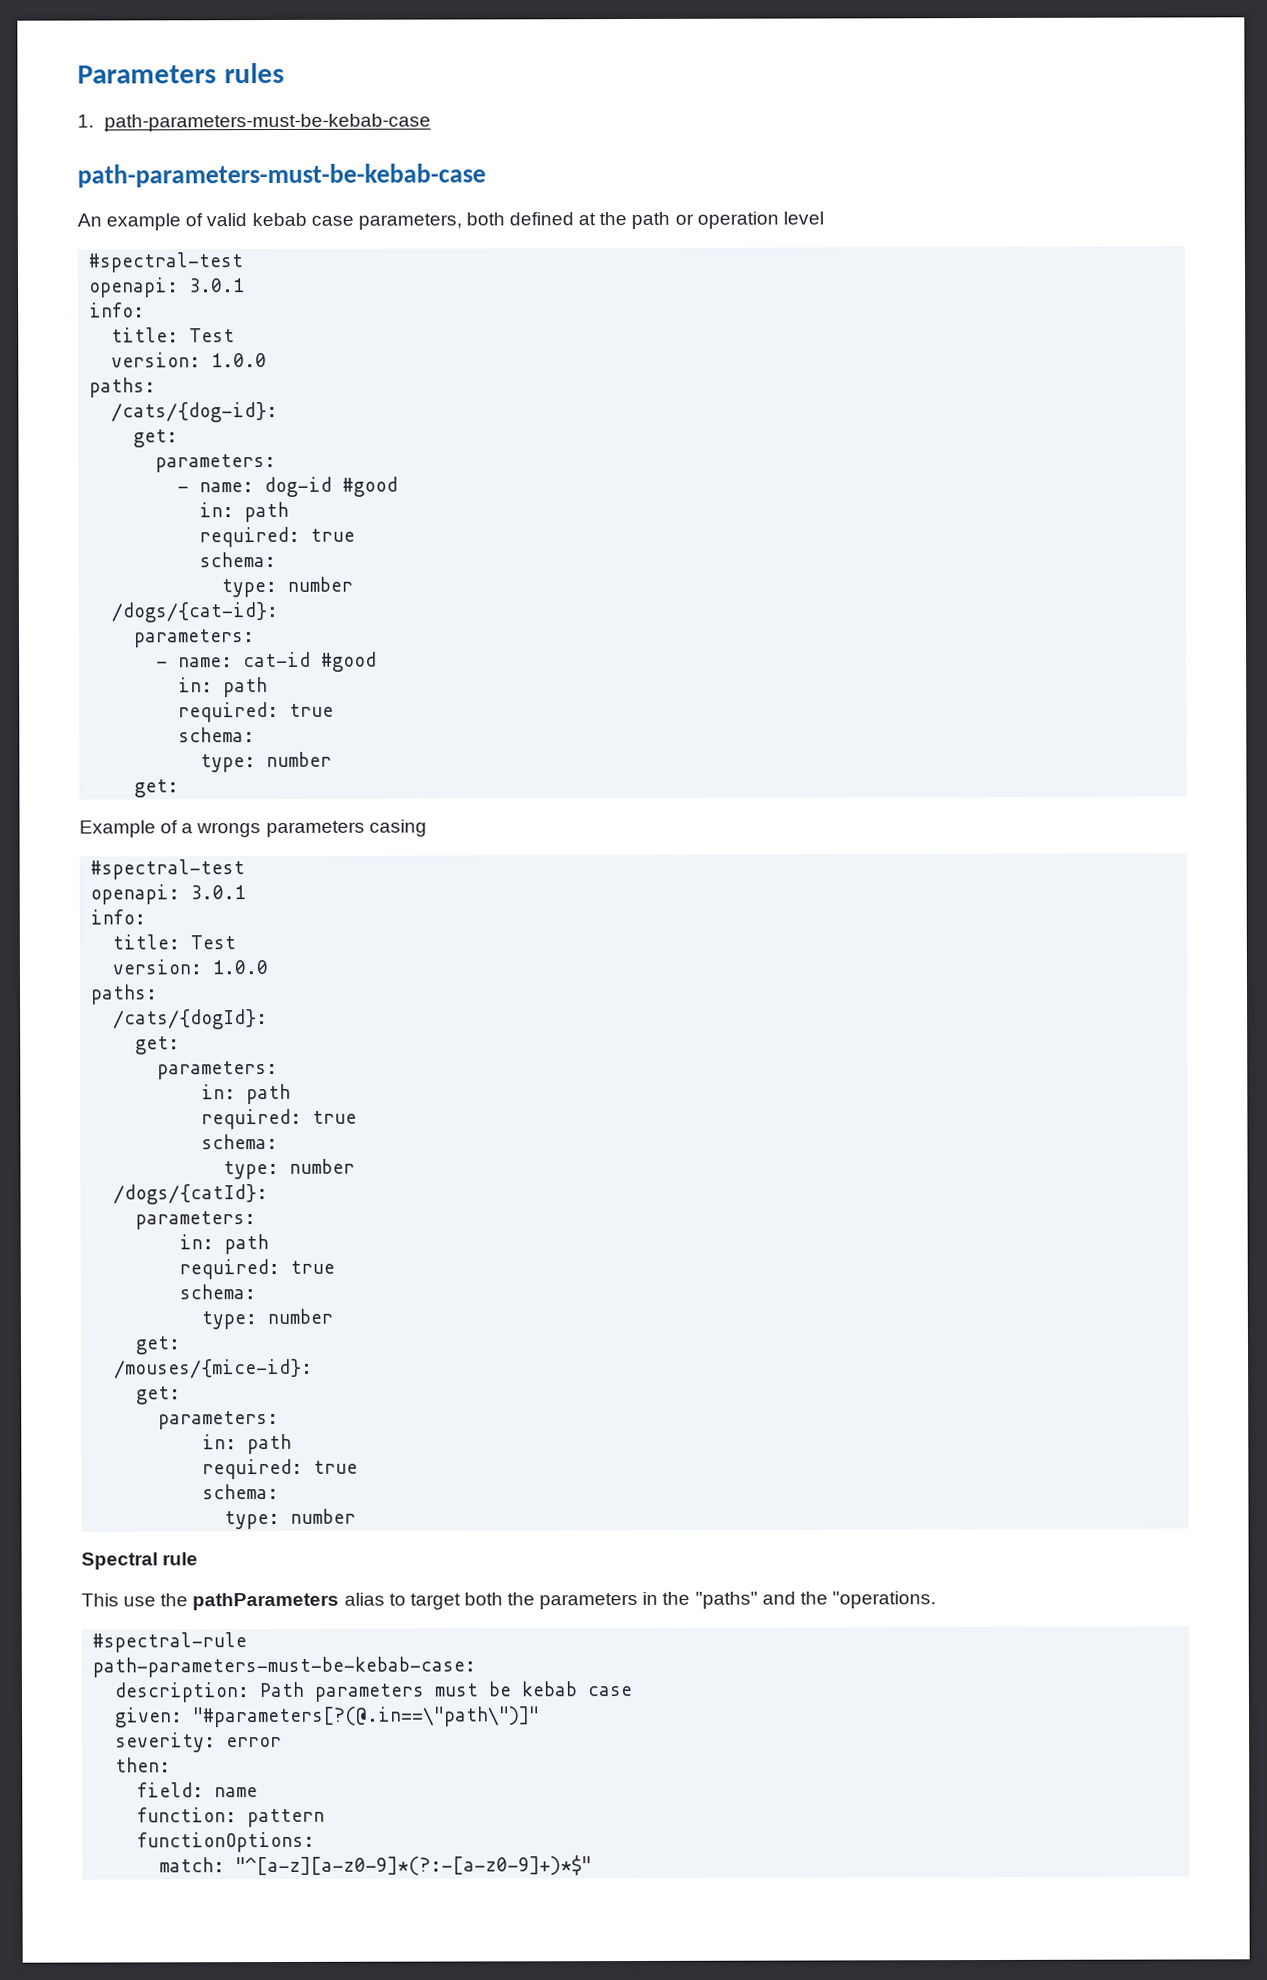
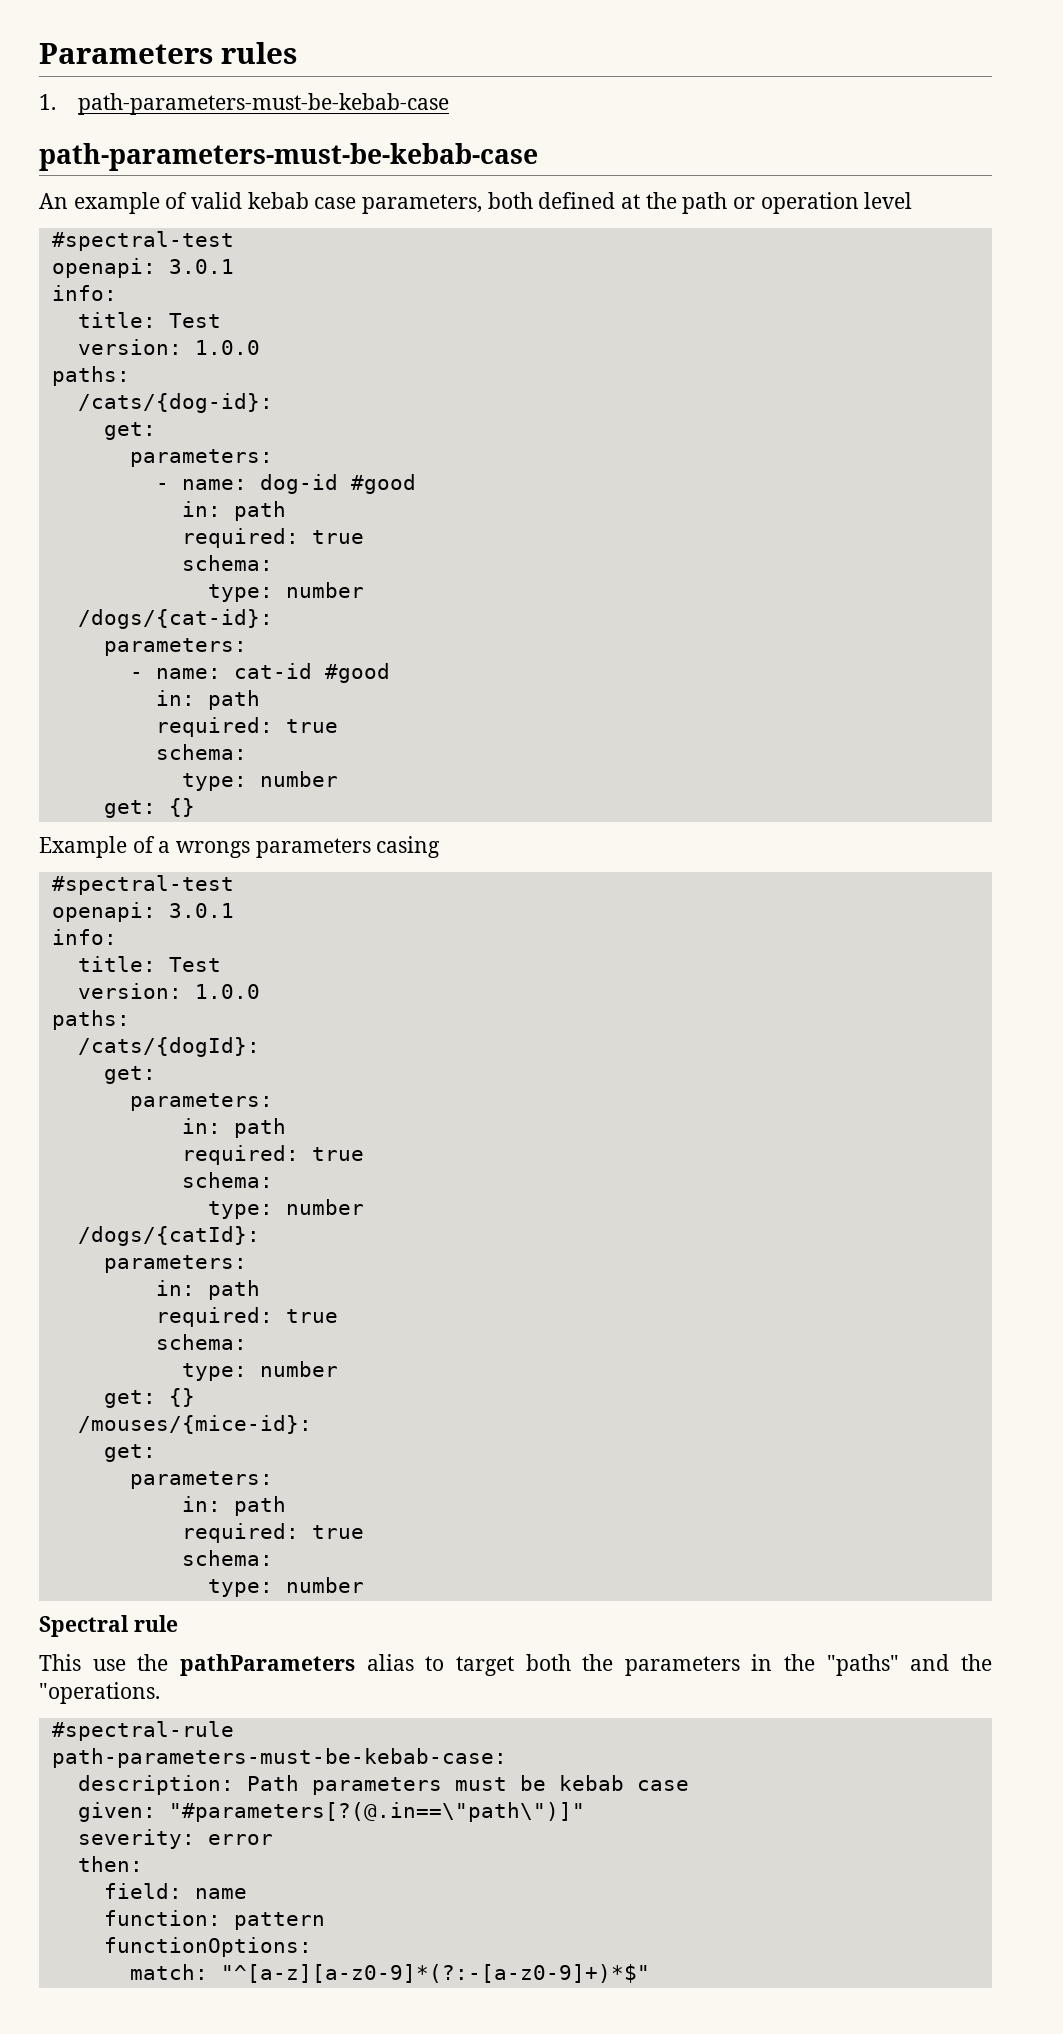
(180, 788) none -> [168,798,195,817] {}
(182, 1345) none -> [168,1388,195,1407] {}

